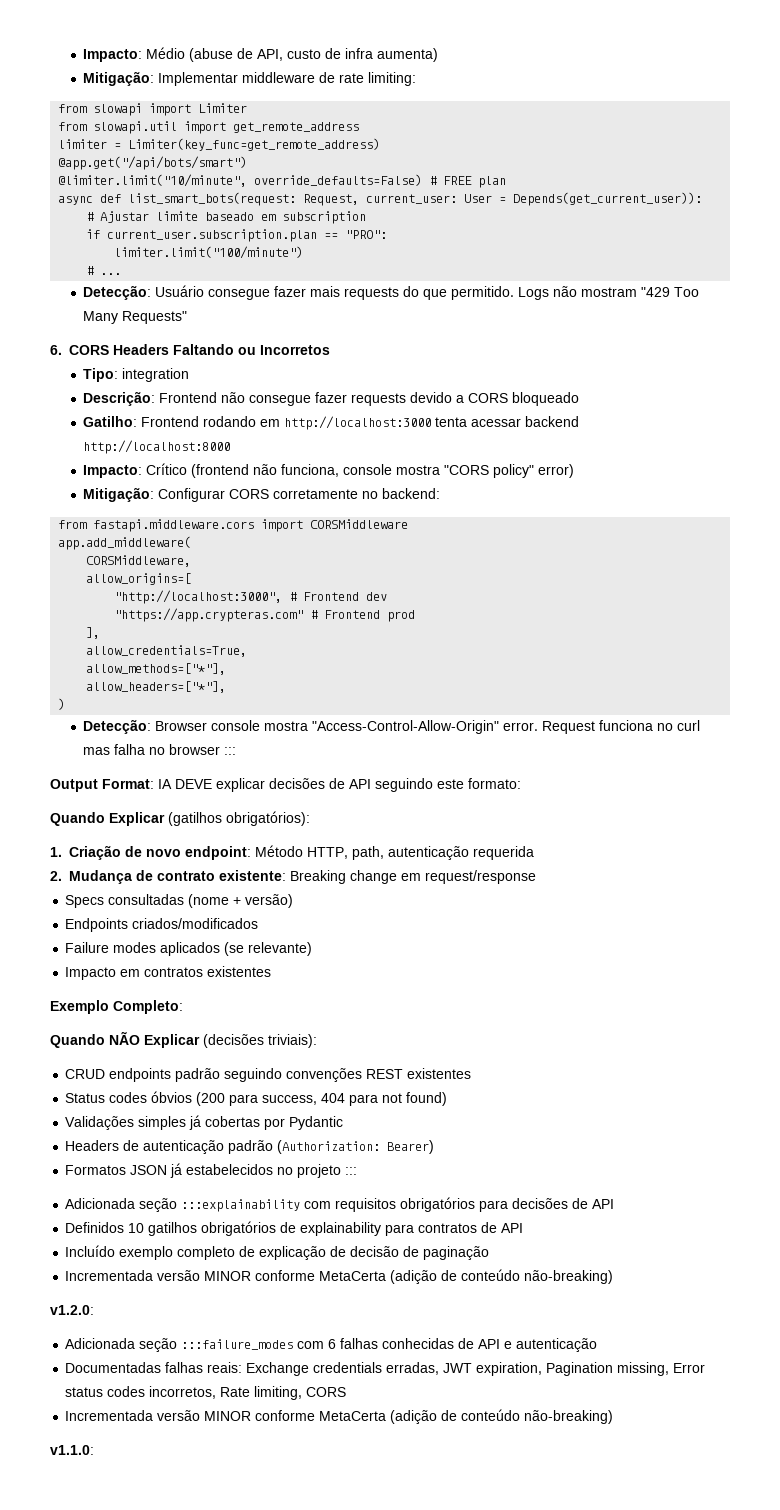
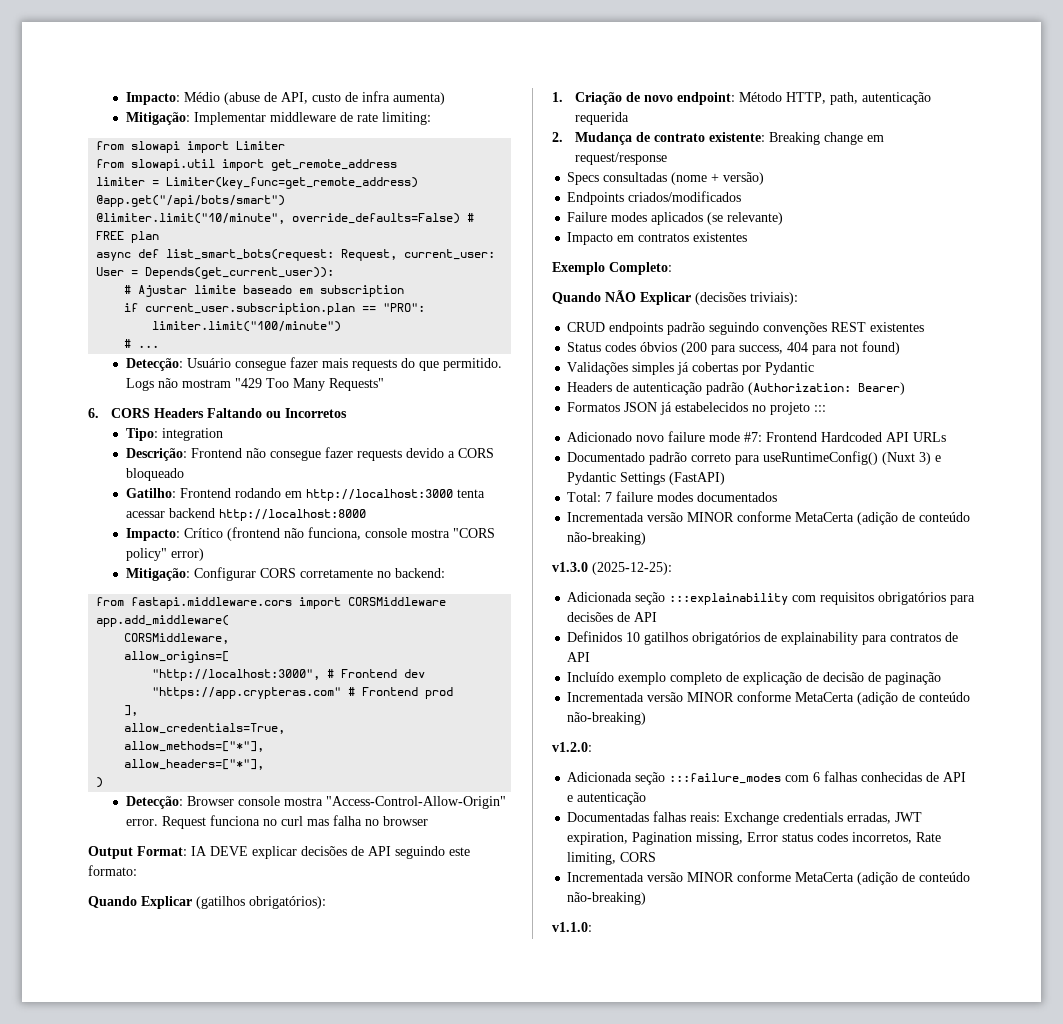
[224,747,237,755] ::: -> (428, 821) none
(358, 1171) none -> [567,431,947,442] [567,451,942,465] [567,472,726,485] [567,491,778,502] [567,511,971,525] [567,532,647,545] [552,562,672,575] // Adicionado novo failure mode #7: Frontend Hardcoded API URLs // Documentado padrão correto para useRuntimeConfig() (Nuxt 3) e Pydantic Settings (FastAPI) // Total: 7 failure modes documentados // Incrementada versão MINOR conforme MetaCerta (adição de conteúdo não-breaking) // v1.3.0 (2025-12-25):

